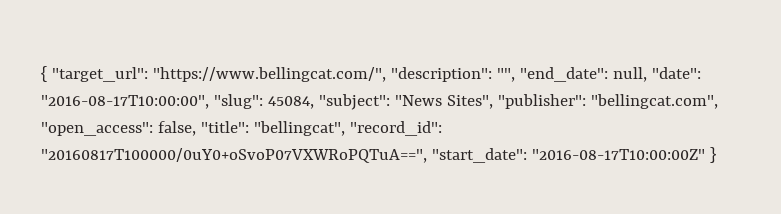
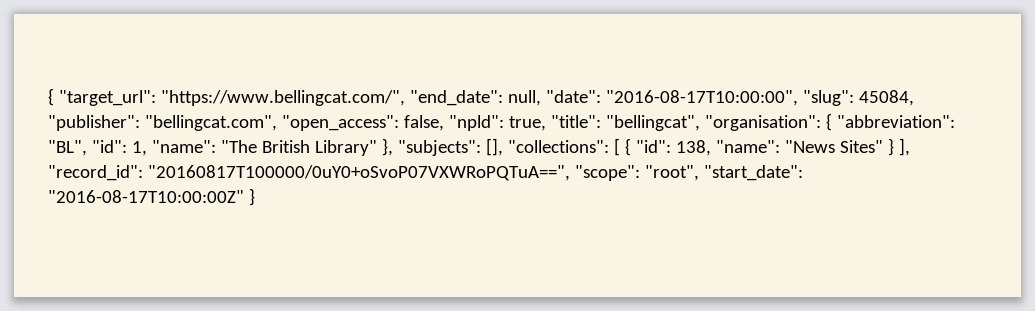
[390,67,515,82] "description": "", -> (405, 98) none
[318,94,493,110] "subject": "News Sites", -> (914, 98) none
[200,121,442,136] [41,148,427,163] "title": "bellingcat", "record_id": "20160817T100000/0uY0+oSvoP07VXWRoPQTuA==", -> [448,113,955,131] [48,138,910,156] [48,165,699,181] "npld": true, "title": "bellingcat", "organisation": { "abbreviation": "BL", "id": 1, "name": "The British Library" }, "subjects": [], "collections": [ { "id": 138, "name": "News Sites" } ], "record_id": "20160817T100000/0uY0+oSvoP07VXWRoPQTuA==", "scope": "root",

